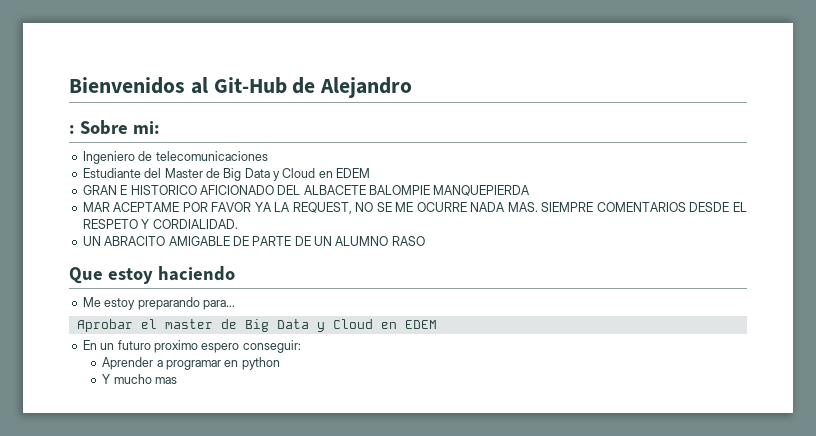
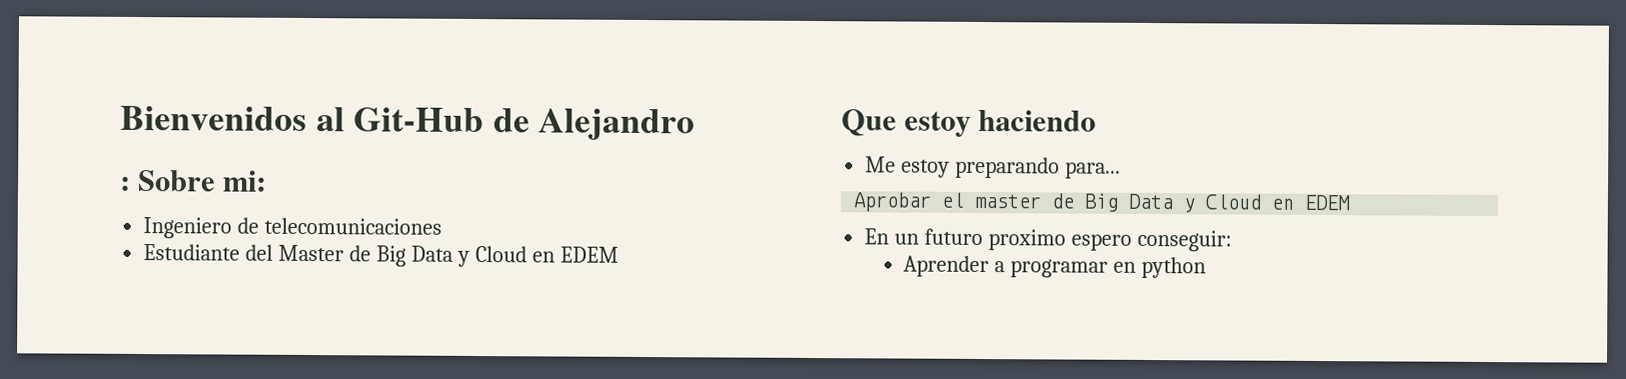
[82,185,531,196] [82,202,747,214] [82,219,238,229] [82,236,425,246] // GRAN E HISTORICO AFICIONADO DEL ALBACETE BALOMPIE MANQUEPIERDA // MAR ACEPTAME POR FAVOR YA LA REQUEST, NO SE ME OCURRE NADA MAS. SIEMPRE COMENTARIOS DESDE EL RESPETO Y CORDIALIDAD. // UN ABRACITO AMIGABLE DE PARTE DE UN ALUMNO RASO -> (619, 254) none
[102,374,178,384] // Y mucho mas -> (1207, 267) none

